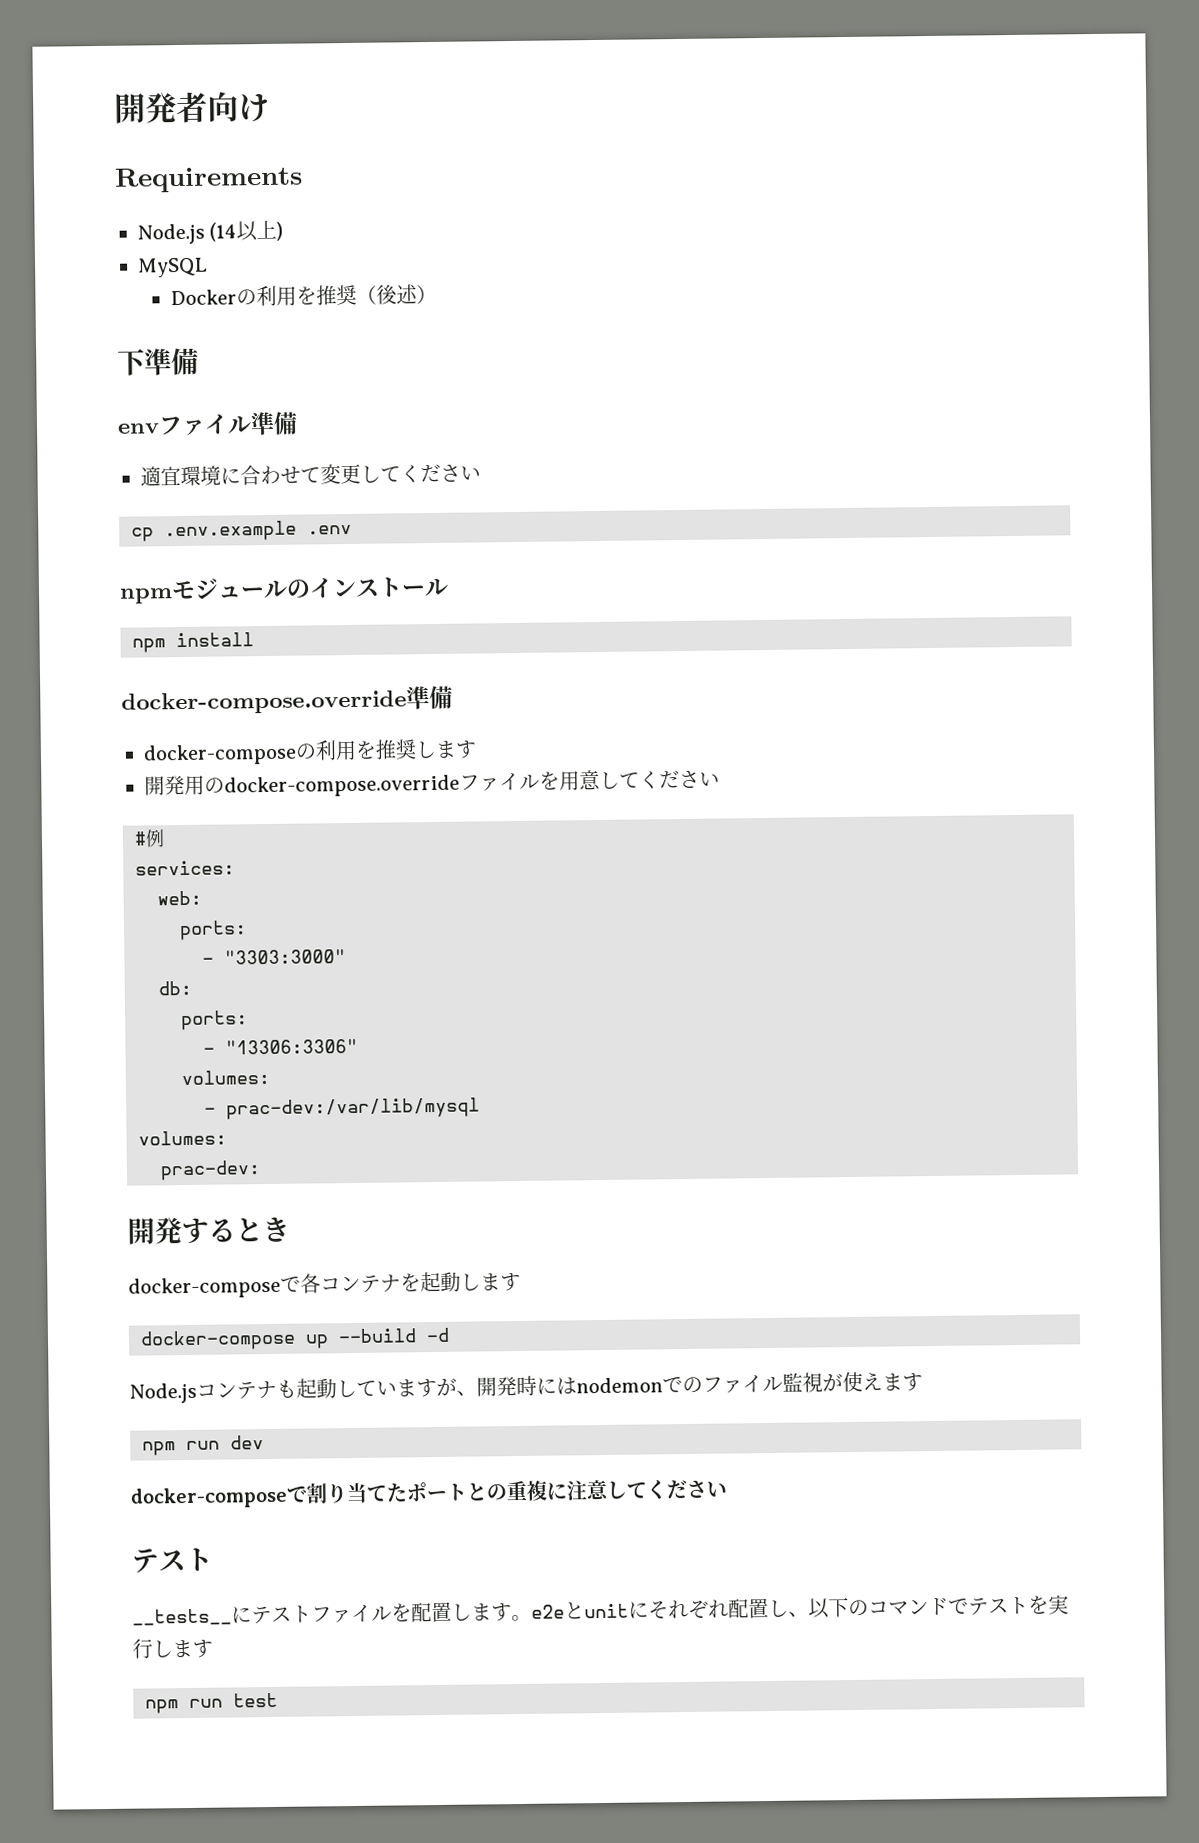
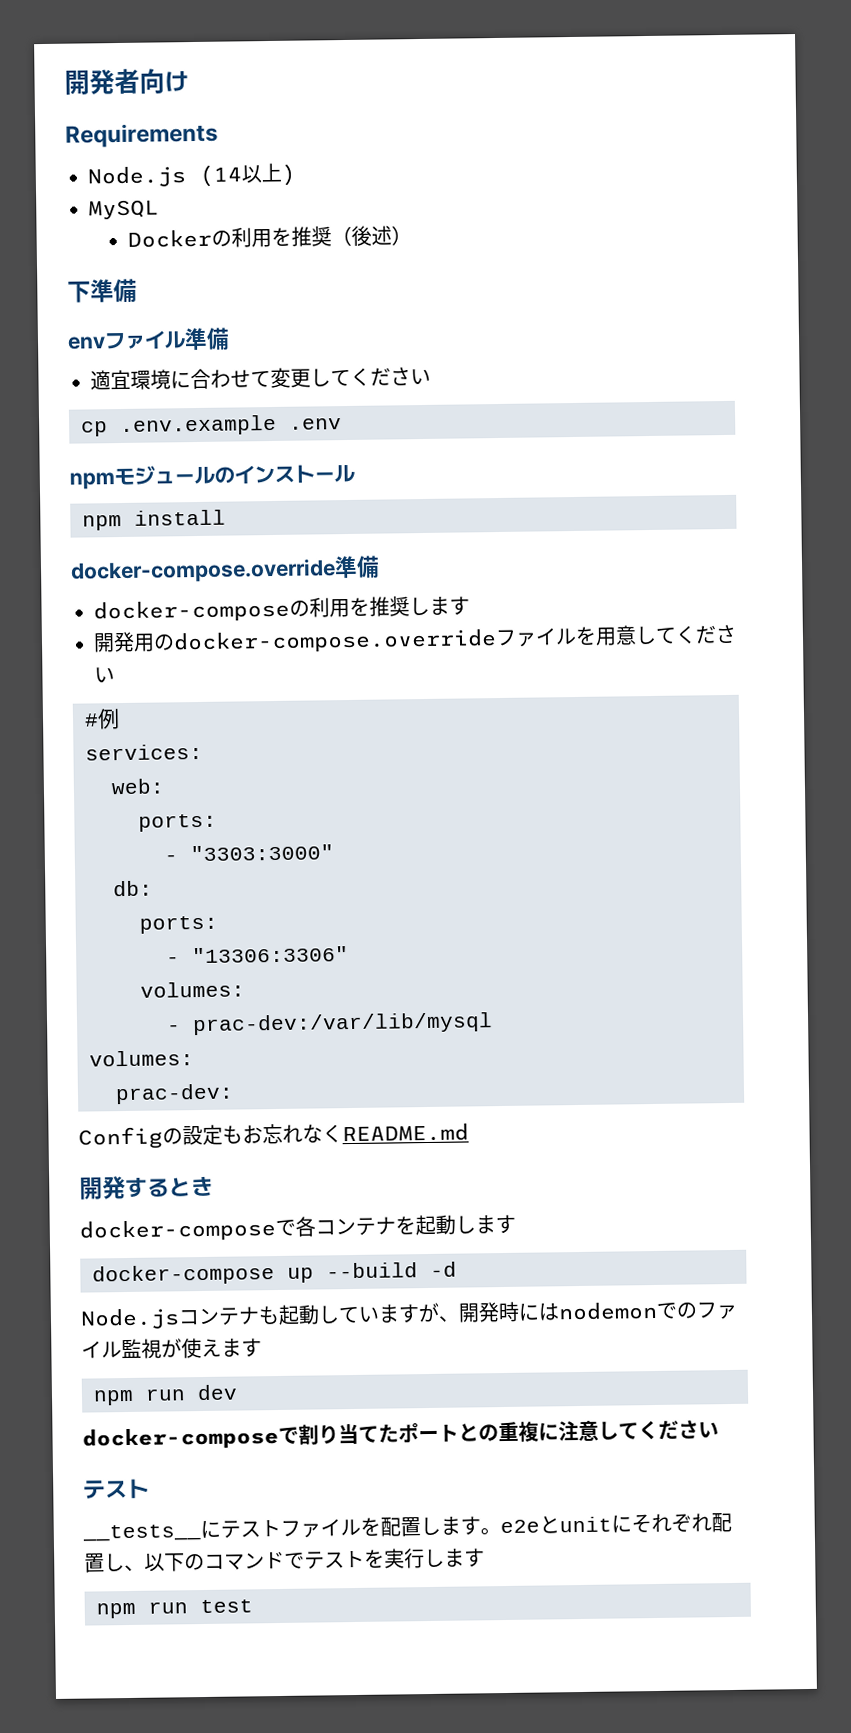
(261, 1170) none -> [78,1123,469,1150] // Configの設定もお忘れなくREADME.md

